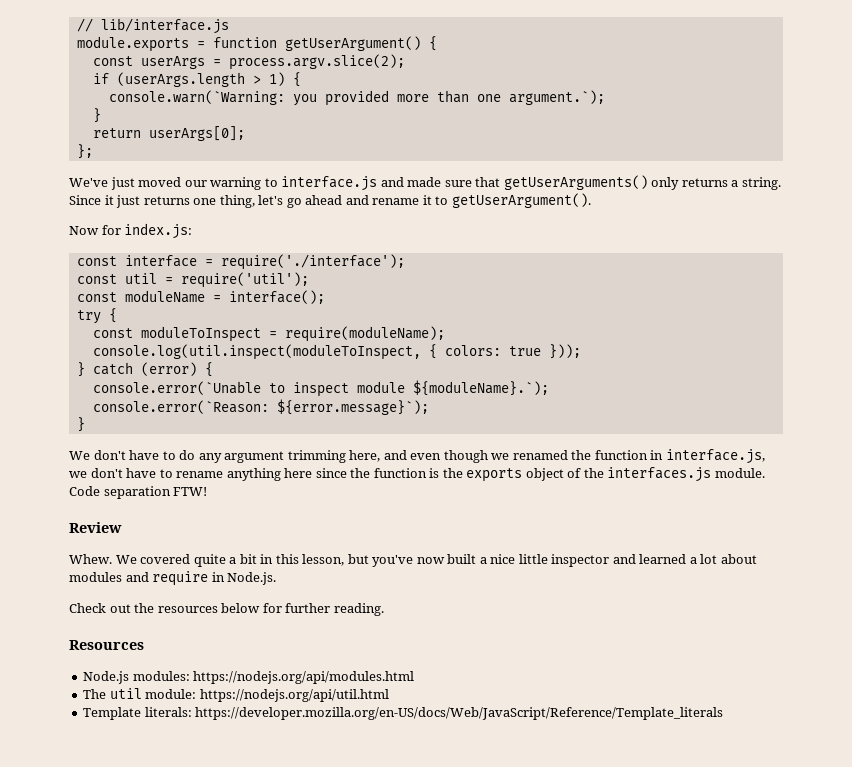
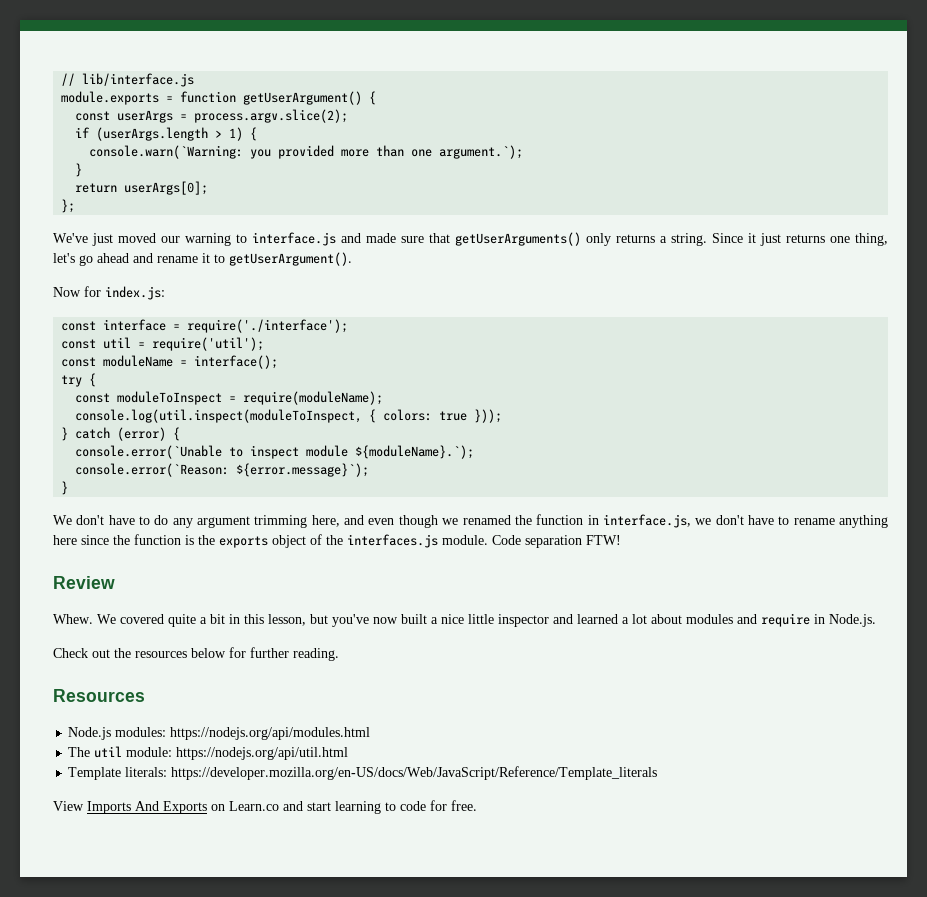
(724, 713) none -> [53,800,477,814] // View Imports And Exports on Learn.co and start learning to code for free.

